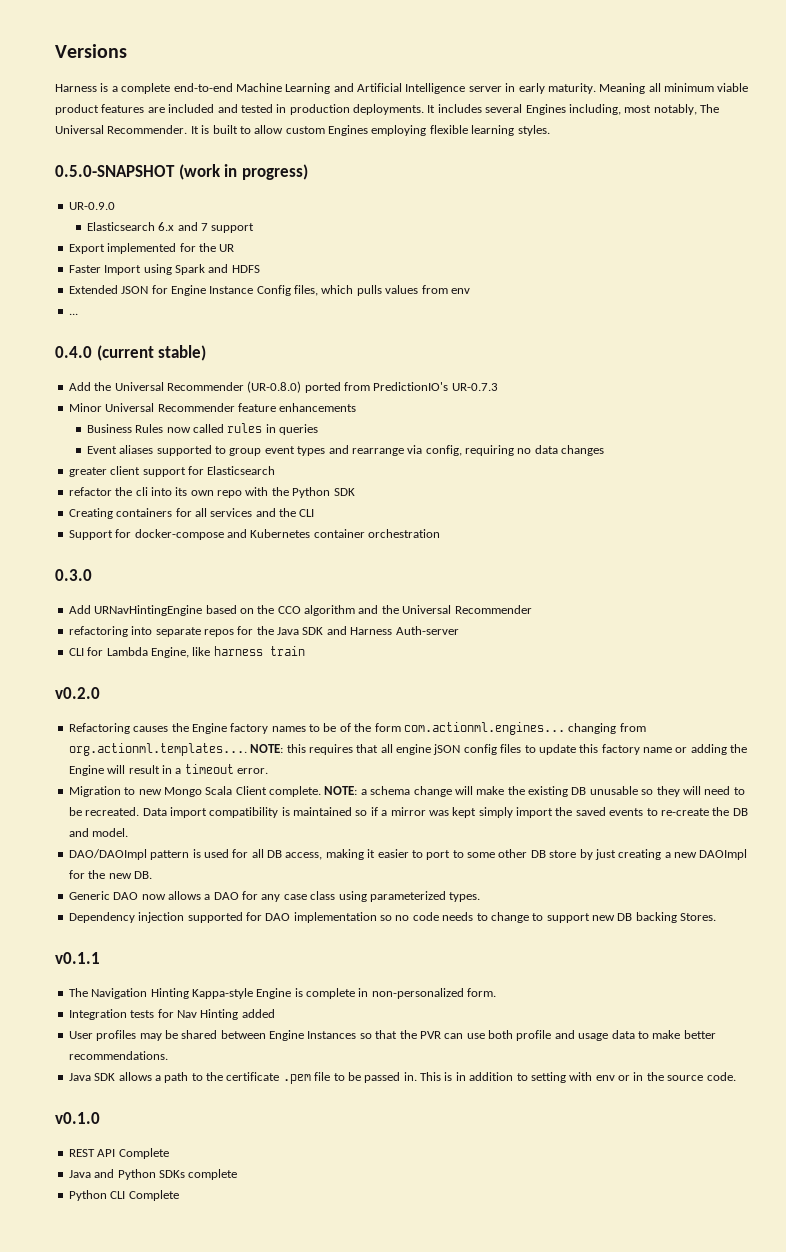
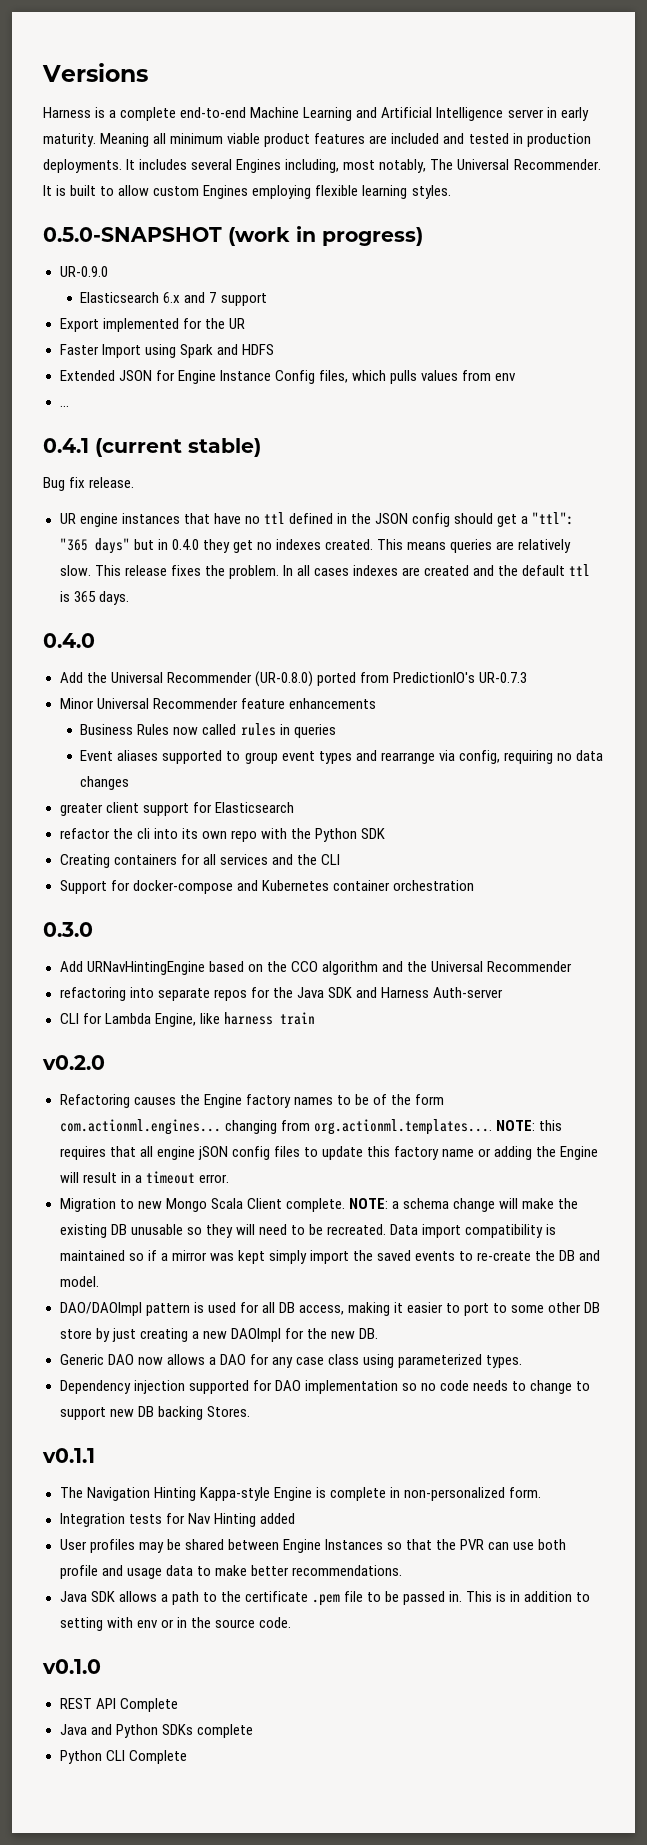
[55,346,92,358] 0.4.0 -> [43,438,89,453] 0.4.1
(207, 353) none -> [43,477,135,491] [59,512,575,527] [59,538,572,554] [59,564,591,579] [59,591,129,605] [43,633,95,648] // Bug fix release. // UR engine instances that have no ttl defined in the JSON config should get a "ttl": "365 days" but in 0.4.0 they get no indexes created. This means queries are relatively slow. This release fixes the problem. In all cases indexes are created and the default ttl is 365 days. // 0.4.0

